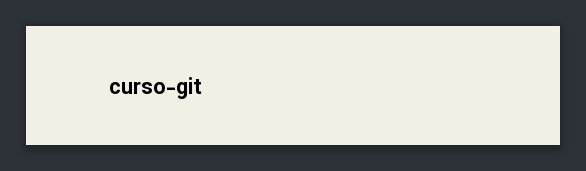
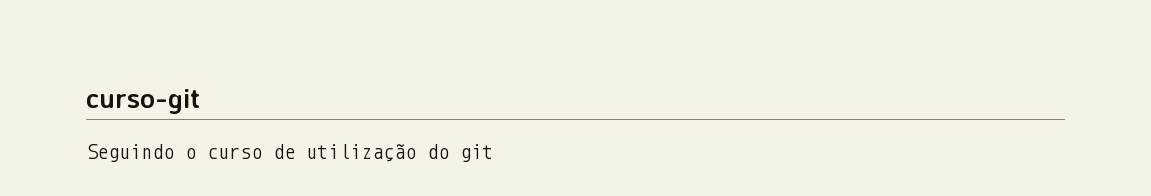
(202, 88) none -> [86,144,493,162] // Seguindo o curso de utilização do git

